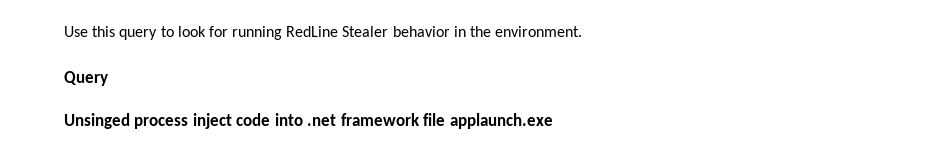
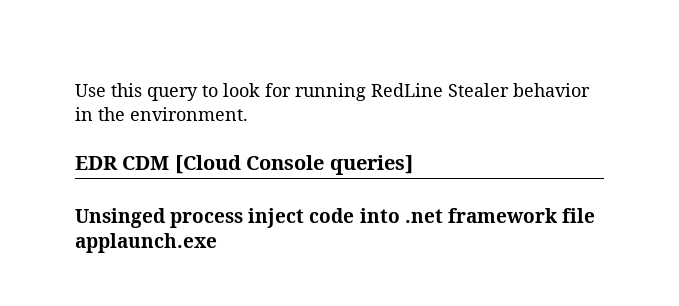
[64,71,108,86] Query -> [75,155,413,175] EDR CDM [Cloud Console queries]

